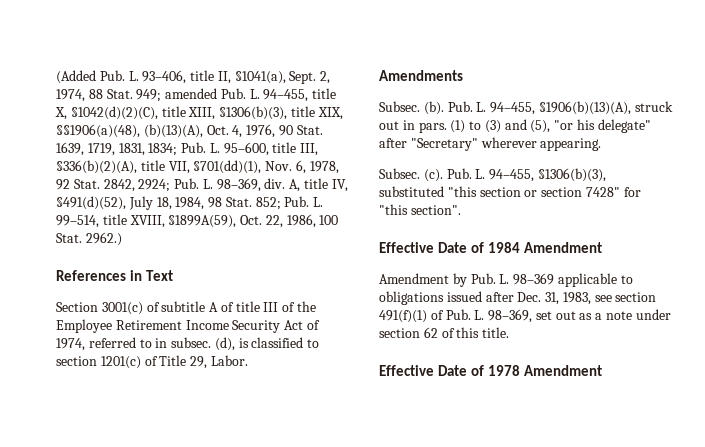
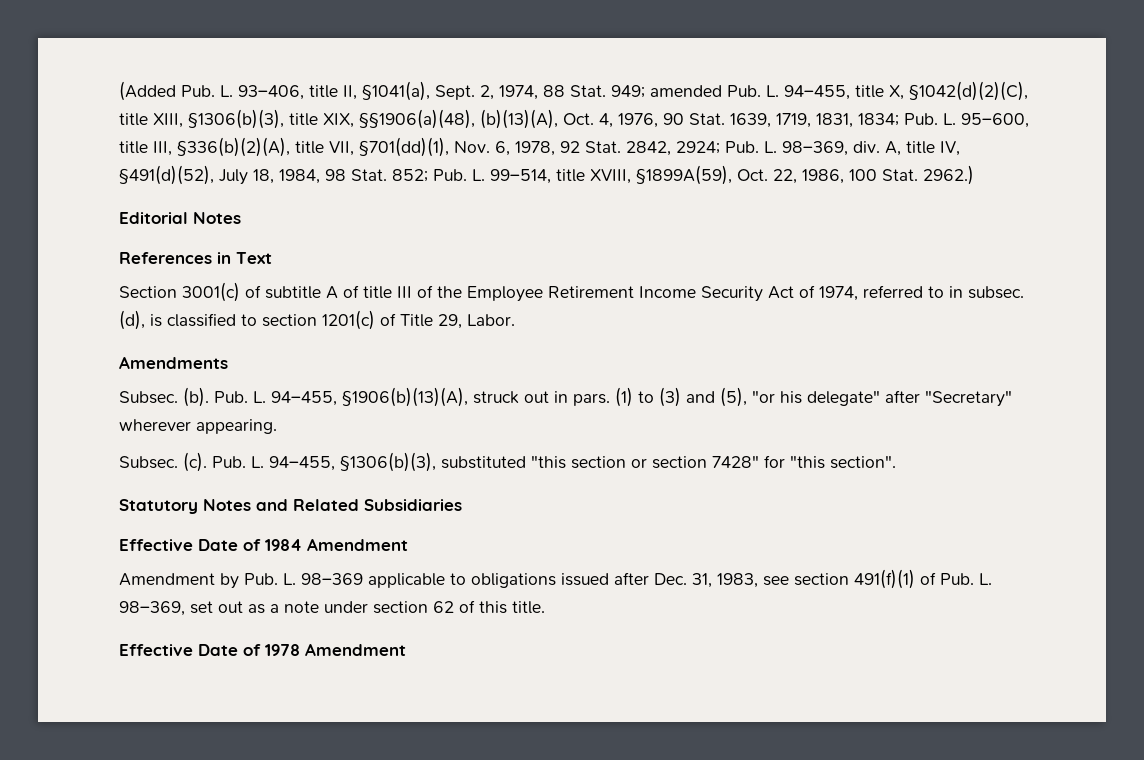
(122, 239) none -> [119,212,241,224] // Editorial Notes
(461, 210) none -> [119,499,462,514] // Statutory Notes and Related Subsidiaries

